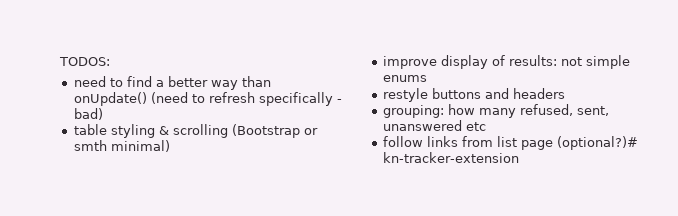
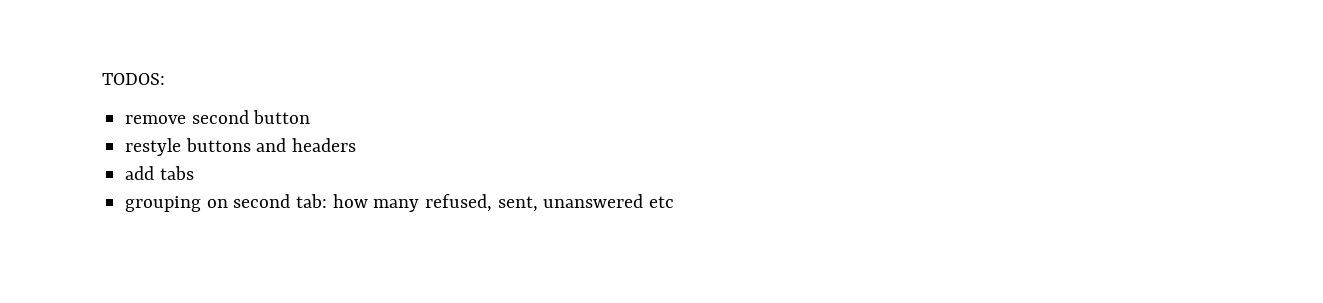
[73,76,271,90] [73,92,342,106] [73,108,103,120] [73,124,318,138] [73,140,170,152] [382,55,630,69] [382,75,427,82] [382,88,565,102] [382,105,444,118] need to find a better way than onUpdate() (need to refresh specifically - bad) // table styling & scrolling (Bootstrap or smth minimal) // improve display of results: not simple enums // restyle buttons and headers // grouping: -> [125,110,311,124] [125,138,357,156] [125,166,194,180] [125,194,328,212] remove second button // restyle buttons and headers // add tabs // grouping on second tab:
[382,136,638,150] [382,152,519,163] // follow links from list page (optional?)# kn-tracker-extension -> (675, 202) none

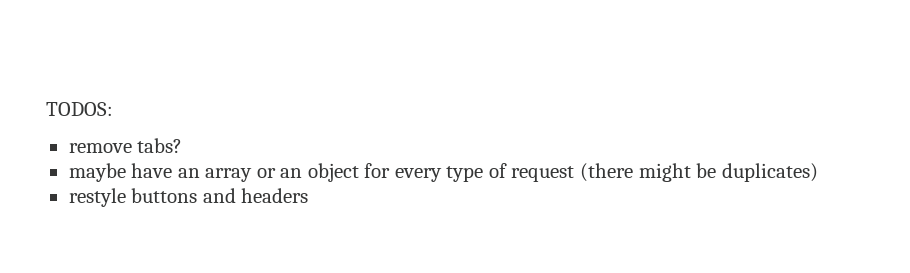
[191,110,311,124] [125,138,357,156] [125,166,194,180] [125,194,675,212] second button // restyle buttons and headers // add tabs // grouping on second tab: how many refused, sent, unanswered etc -> [137,138,183,153] [68,163,818,182] [68,188,309,207] tabs? // maybe have an array or an object for every type of request (there might be duplicates) // restyle buttons and headers

